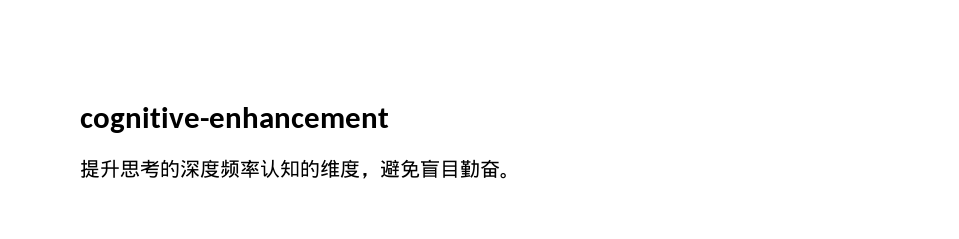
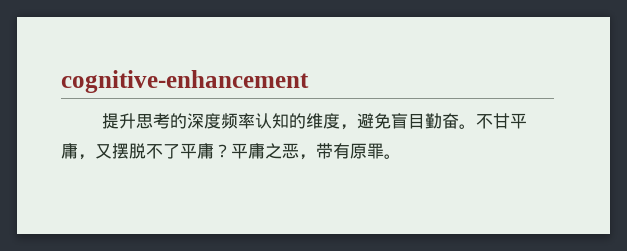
(520, 175) none -> [476,113,528,129] [61,143,401,160] 不甘平庸，又摆脱不了平庸？平庸之恶，带有原罪。

